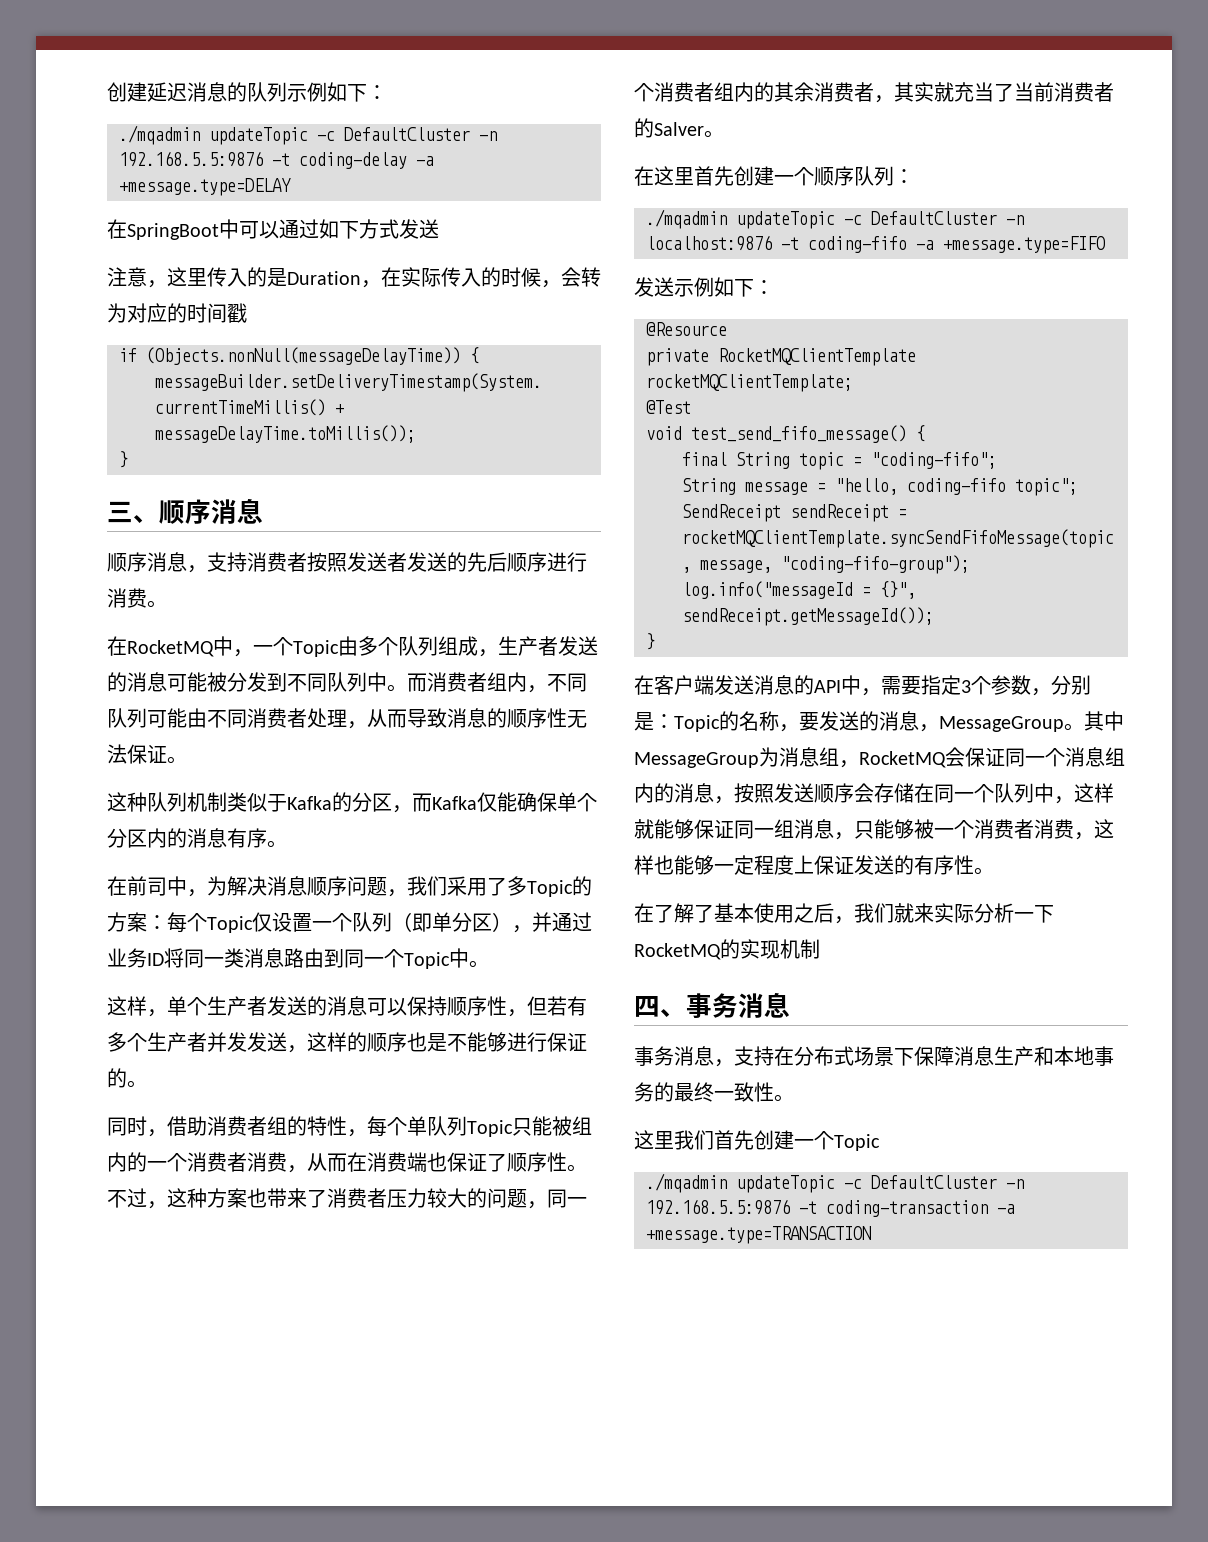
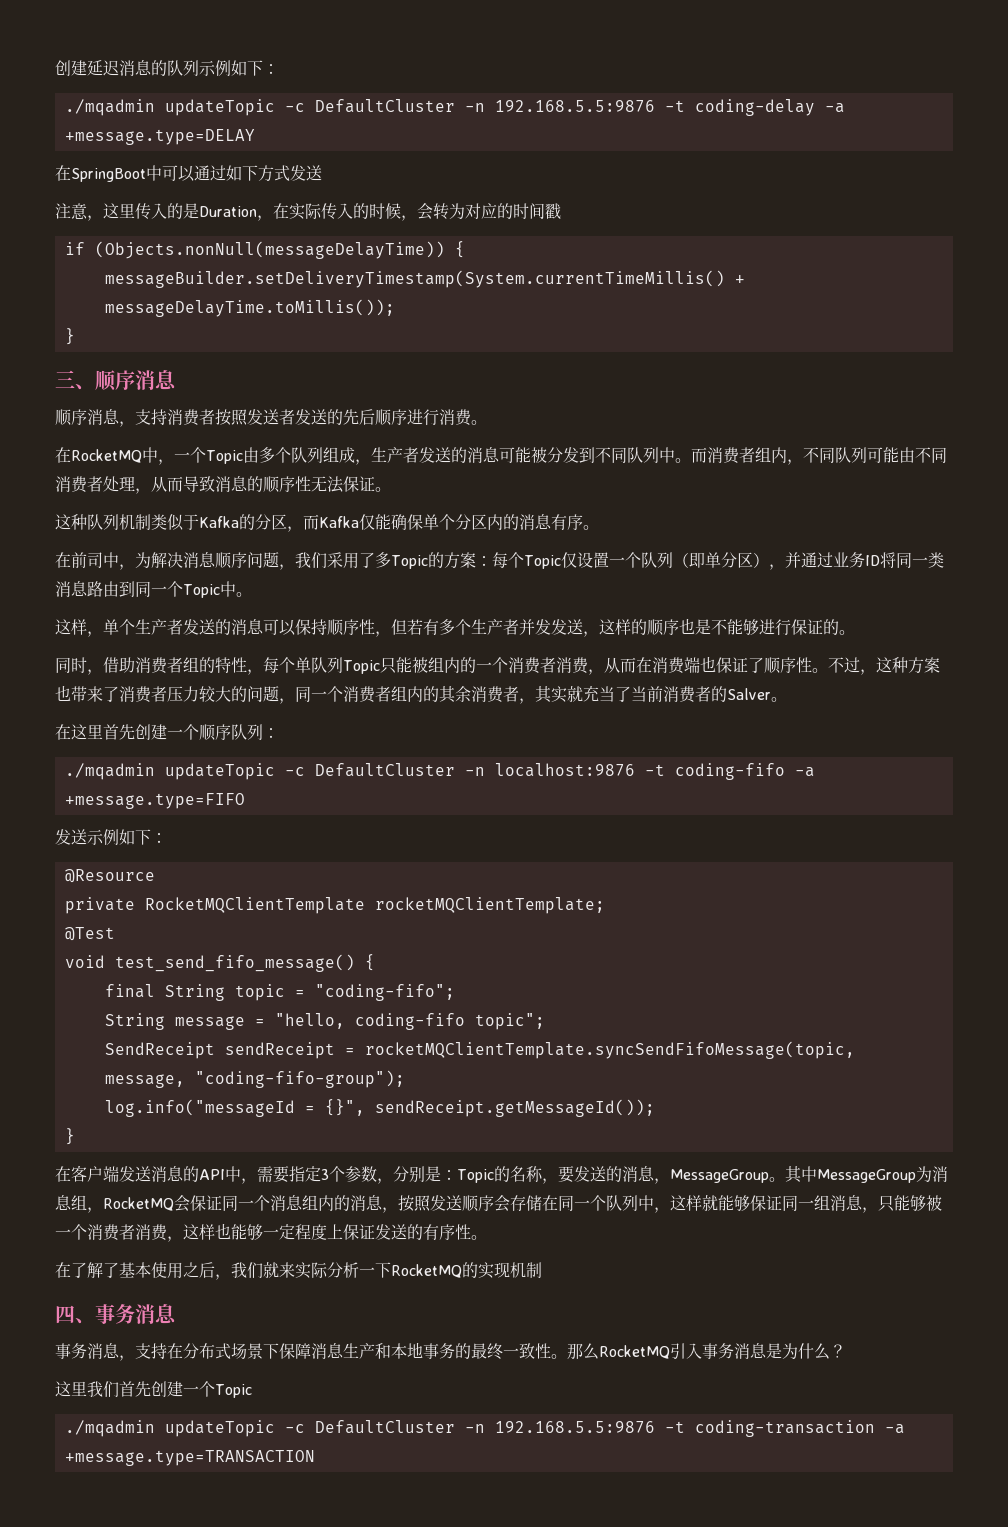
(794, 1098) none -> [567,1343,846,1360] 那么RocketMQ引入事务消息是为什么？

